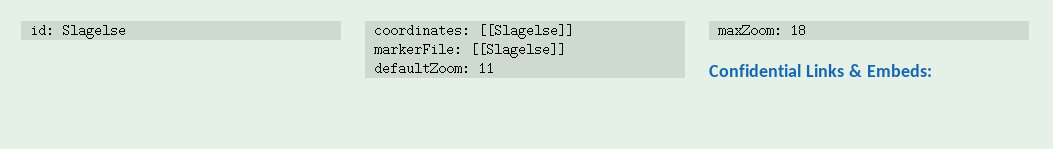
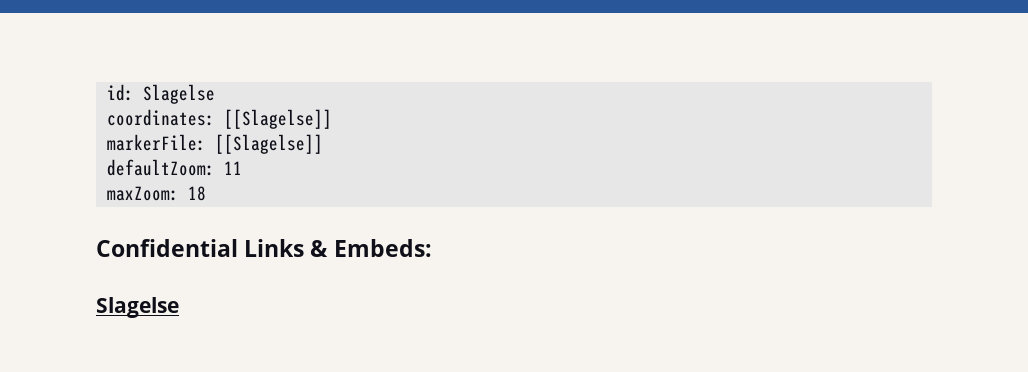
(932, 70) none -> [96,297,179,318] // Slagelse

